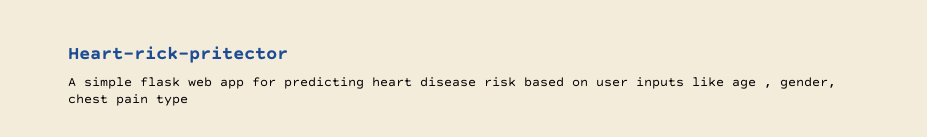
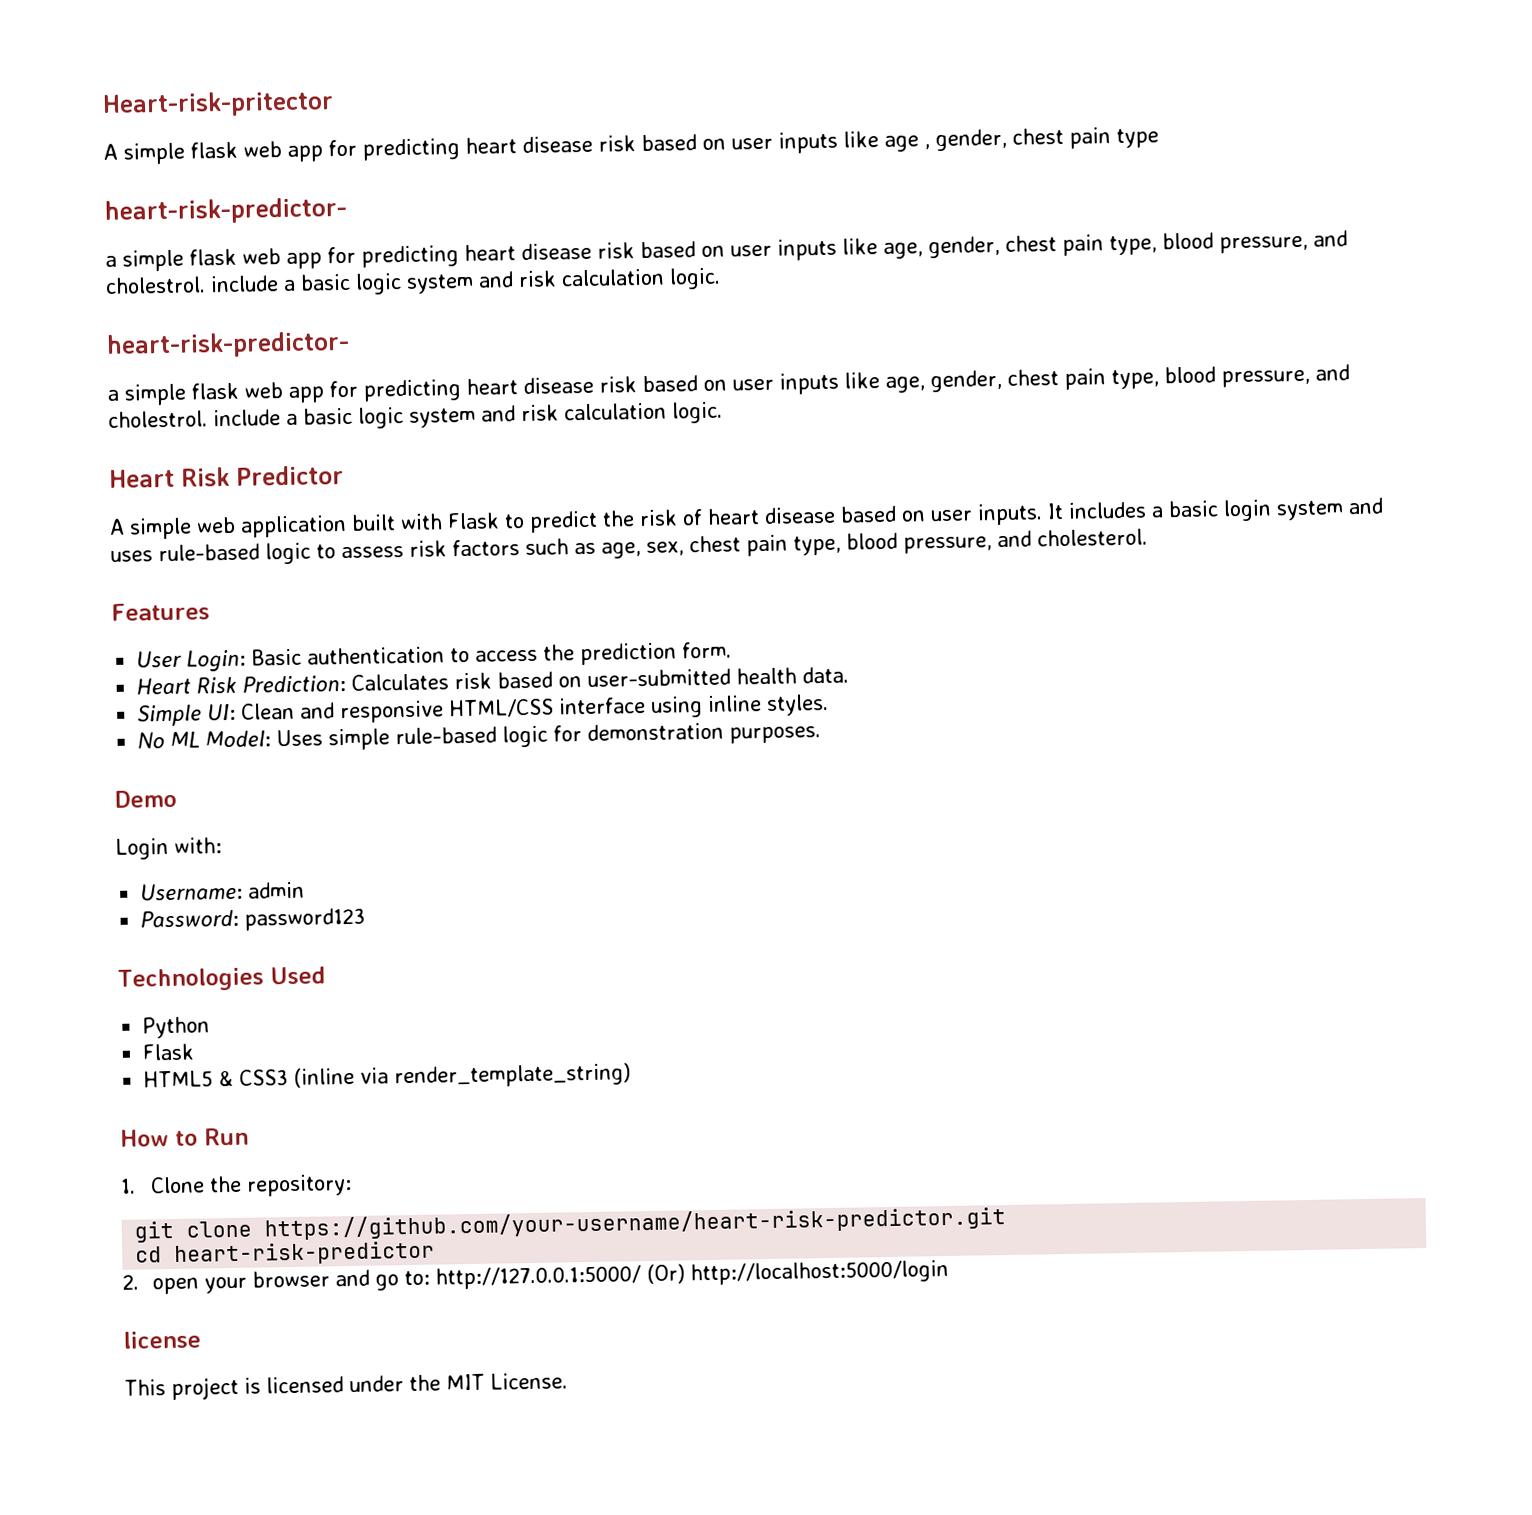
[68,46,288,63] Heart-rick-pritector -> [102,90,334,119] Heart-risk-pritector
(188, 100) none -> [104,196,347,226] [105,230,1348,272] [105,267,721,295] [106,330,350,359] [107,364,1350,406] [108,401,723,429] [109,465,344,488] [109,497,1384,540] [110,528,1148,565] [111,602,210,621] [136,641,733,672] [136,666,850,695] [137,693,830,727] [137,722,822,751] [114,789,177,808] [115,837,222,860] [140,881,306,901] [140,907,366,931] [117,966,326,992] [142,1016,211,1039] [142,1043,195,1061] [143,1062,632,1089] [120,1127,249,1147] [120,1173,353,1197] [134,1206,1007,1243] [135,1240,436,1266] [122,1259,950,1295] [123,1330,201,1349] [124,1372,568,1401] // heart-risk-predictor- // a simple flask web app for predicting heart disease risk based on user inputs like age, gender, chest pain type, blood pressure, and cholestrol. include a basic logic system and risk calculation logic. // heart-risk-predictor- // a simple flask web app for predicting heart disease risk based on user inputs like age, gender, chest pain type, blood pressure, and cholestrol. include a basic logic system and risk calculation logic. // Heart Risk Predictor // A simple web application built with Flask to predict the risk of heart disease based on user inputs. It includes a basic login system and uses rule-based logic to assess risk factors such as age, sex, chest pain type, blood pressure, and cholesterol. // Features // User Login: Basic authentication to access the prediction form. // Heart Risk Prediction: Calculates risk based on user-submitted health data. // Simple UI: Clean and responsive HTML/CSS interface using inline styles. // No ML Model: Uses simple rule-based logic for demonstration purposes. // Demo // Login with: // Username: admin // Password: password123 // Technologies Used // Python // Flask // HTML5 & CSS3 (inline via render_template_string) // How to Run // 1. Clone the repository: // git clone https://github.com/your-username/heart-risk-predictor.git // cd heart-risk-predictor // 2. open your browser and go to: http://127.0.0.1:5000/ (Or) http://localhost:5000/login // license // This project is licensed under the MIT License.

